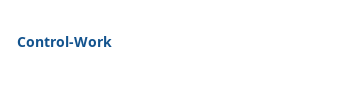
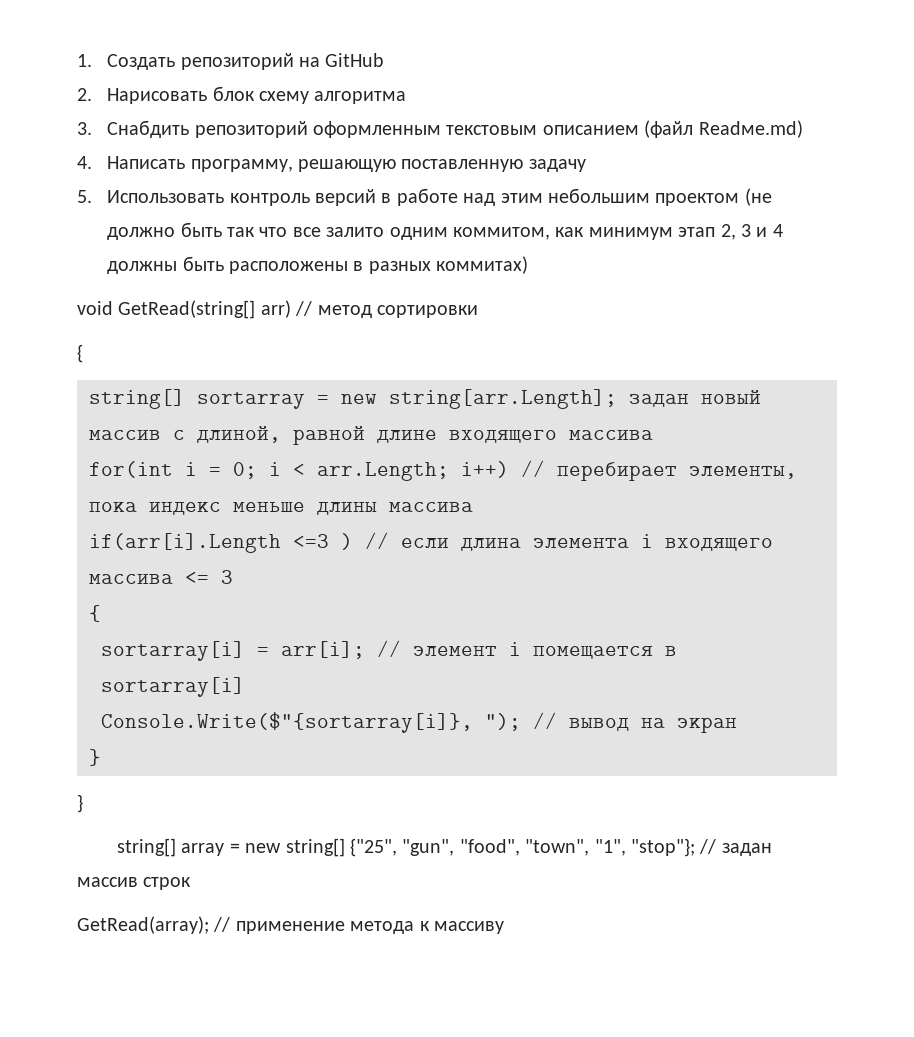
[17,36,112,47] Control-Work -> [77,53,385,70] [77,86,407,104] [77,120,803,138] [77,156,586,172] [77,188,772,206] [107,222,783,240] [107,256,529,274] [77,300,478,319] [77,344,83,363] [89,389,761,409] [89,426,653,445] [89,460,797,481] [89,501,473,515] [89,532,773,553] [89,570,233,584] [89,605,101,622] [101,640,677,661] [101,677,245,697] [101,712,737,733] [89,749,101,766] [77,794,83,813] [117,838,772,857] [77,877,192,890] [77,916,504,934] 1. Создать репозиторий на GitHub // 2. Нарисовать блок схему алгоритма // 3. Снабдить репозиторий оформленным текстовым описанием (файл Readмe.md) // 4. Написать программу, решающую поставленную задачу // 5. Использовать контроль версий в работе над этим небольшим проектом (не должно быть так что все залито одним коммитом, как минимум этап 2, 3 и 4 должны быть расположены в разных коммитах) // void GetRead(string[] arr) // метод сортировки // { // string[] sortarray = new string[arr.Length]; задан новый массив с длиной, равной длине входящего массива // for(int i = 0; i < arr.Length; i++) // перебирает элементы, пока индекс меньше длины массива // if(arr[i].Length <=3 ) // если длина элемента i входящего массива <= 3 // { // sortarray[i] = arr[i]; // элемент i помещается в sortarray[i] // Console.Write($"{sortarray[i]}, "); // вывод на экран // } // } // string[] array = new string[] {"25", "gun", "food", "town", "1", "stop"}; // задан массив строк // GetRead(array); // применение метода к массиву

